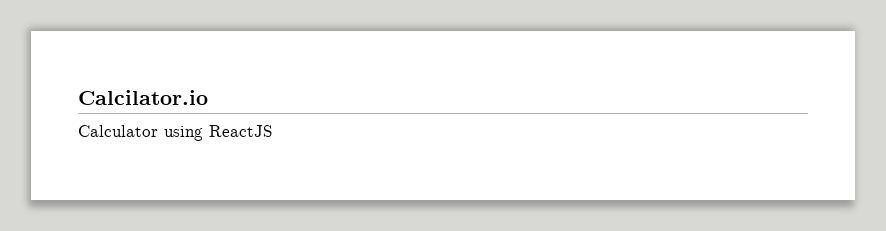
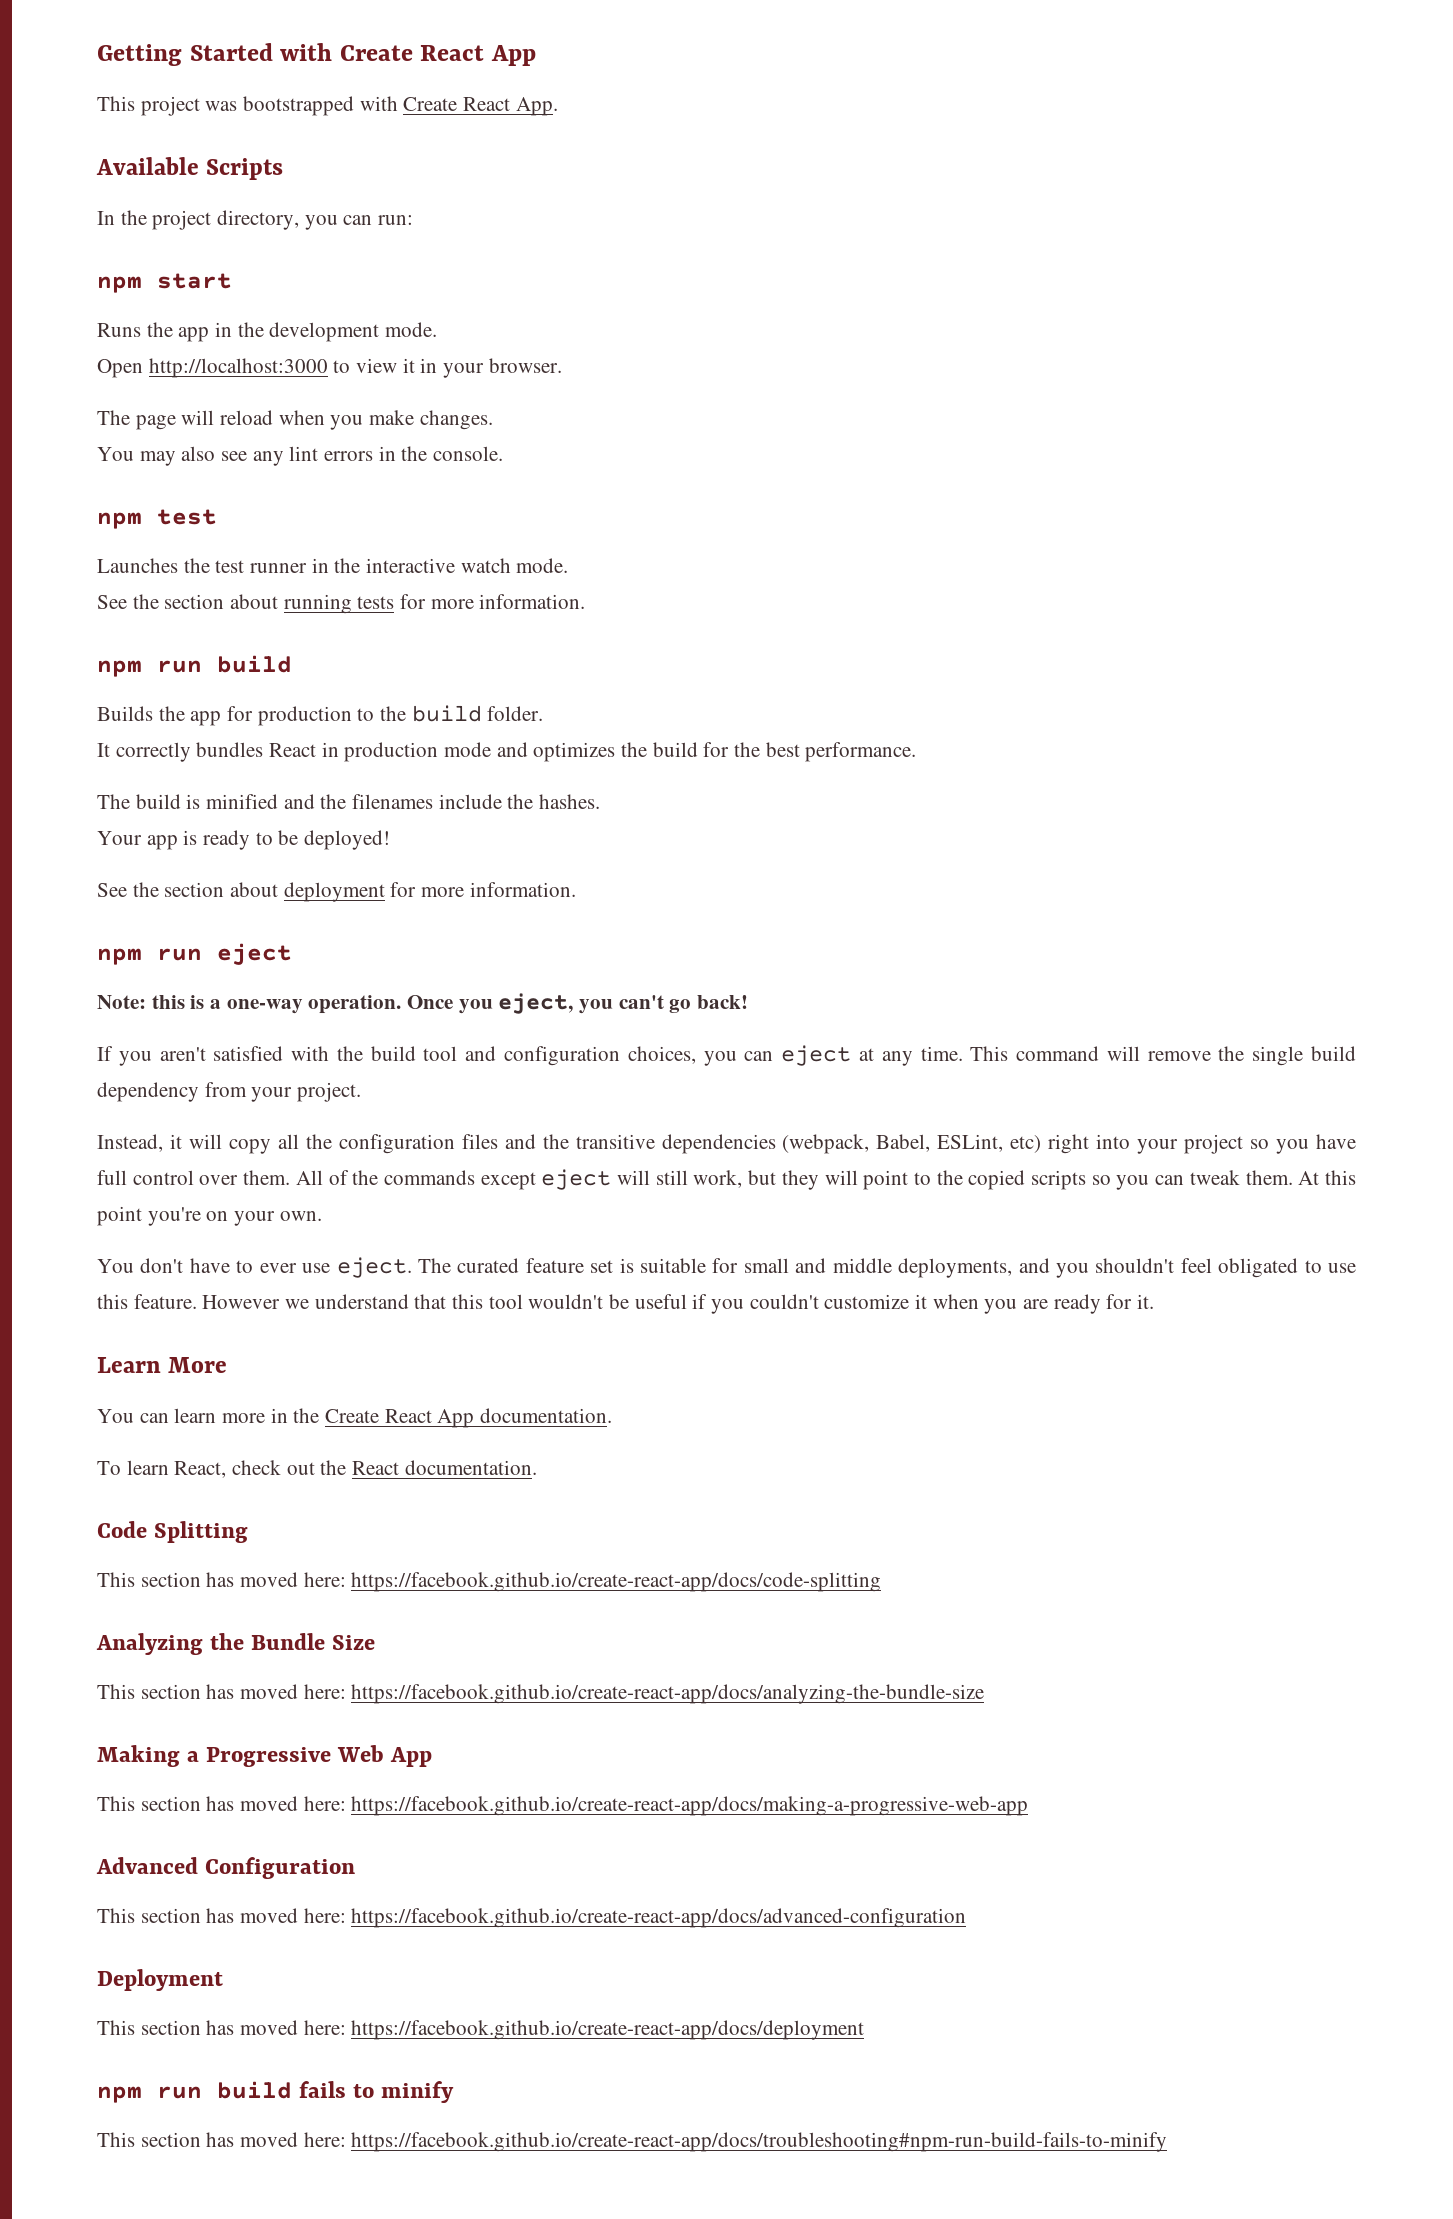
[78,90,208,105] [78,125,272,141] Calcilator.io // Calculator using ReactJS -> [97,43,536,66] [97,96,558,116] [96,157,284,180] [97,210,414,230] [97,273,232,293] [97,322,438,342] [97,358,562,378] [97,410,493,430] [97,446,504,466] [97,509,217,529] [97,558,569,573] [97,594,586,614] [97,655,292,677] [97,705,544,726] [97,742,917,762] [97,794,601,809] [97,830,391,850] [97,882,576,902] [97,943,292,965] [97,993,749,1014] [97,1045,1356,1066] [97,1082,362,1102] [97,1134,1357,1154] [97,1169,1356,1190] [97,1206,322,1226] [97,1257,1356,1278] [97,1294,1155,1314] [97,1357,228,1373] [97,1408,613,1428] [97,1460,537,1478] [97,1521,248,1543] [97,1572,882,1592] [96,1633,375,1655] [97,1684,985,1704] [97,1745,432,1767] [97,1796,1029,1816] [96,1857,355,1879] [97,1908,967,1928] [97,1969,223,1991] [97,2020,865,2040] [97,2081,454,2103] [97,2132,1168,2152] Getting Started with Create React App // This project was bootstrapped with Create React App. // Available Scripts // In the project directory, you can run: // npm start // Runs the app in the development mode. // Open http://localhost:3000 to view it in your browser. // The page will reload when you make changes. // You may also see any lint errors in the console. // npm test // Launches the test runner in the interactive watch mode. // See the section about running tests for more information. // npm run build // Builds the app for production to the build folder. // It correctly bundles React in production mode and optimizes the build for the best performance. // The build is minified and the filenames include the hashes. // Your app is ready to be deployed! // See the section about deployment for more information. // npm run eject // Note: this is a one-way operation. Once you eject, you can't go back! // If you aren't satisfied with the build tool and configuration choices, you can eject at any time. This command will remove the single build dependency from your project. // Instead, it will copy all the configuration files and the transitive dependencies (webpack, Babel, ESLint, etc) right into your project so you have full control over them. All of the commands except eject will still work, but they will point to the copied scripts so you can tweak them. At this point you're on your own. // You don't have to ever use eject. The curated feature set is suitable for small and middle deployments, and you shouldn't feel obligated to use this feature. However we understand that this tool wouldn't be useful if you couldn't customize it when you are ready for it. // Learn More // You can learn more in the Create React App documentation. // To learn React, check out the React documentation. // Code Splitting // This section has moved here: https://facebook.github.io/create-react-app/docs/code-splitting // Analyzing the Bundle Size // This section has moved here: https://facebook.github.io/create-react-app/docs/analyzing-the-bundle-size // Making a Progressive Web App // This section has moved here: https://facebook.github.io/create-react-app/docs/making-a-progressive-web-app // Advanced Configuration // This section has moved here: https://facebook.github.io/create-react-app/docs/advanced-configuration // Deployment // This section has moved here: https://facebook.github.io/create-react-app/docs/deployment // npm run build fails to minify // This section has moved here: https://facebook.github.io/create-react-app/docs/troubleshooting#npm-run-build-fails-to-minify

